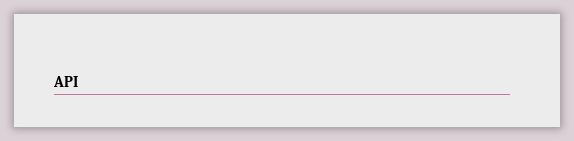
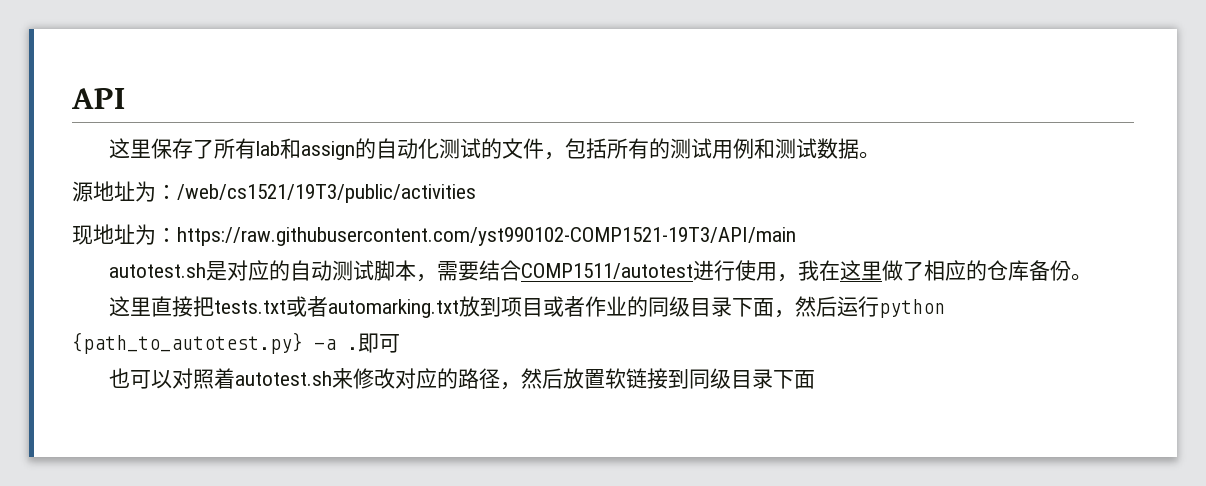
(78, 81) none -> [109,138,881,160] [72,181,476,203] [72,224,796,246] [109,260,1093,282] [109,296,946,318] [72,332,400,354] [109,368,816,390] // 这里保存了所有lab和assign的自动化测试的文件，包括所有的测试用例和测试数据。 // 源地址为：/web/cs1521/19T3/public/activities // 现地址为：https://raw.githubusercontent.com/yst990102-COMP1521-19T3/API/main // autotest.sh是对应的自动测试脚本，需要结合COMP1511/autotest进行使用，我在这里做了相应的仓库备份。 // 这里直接把tests.txt或者automarking.txt放到项目或者作业的同级目录下面，然后运行python {path_to_autotest.py} -a .即可 // 也可以对照着autotest.sh来修改对应的路径，然后放置软链接到同级目录下面

